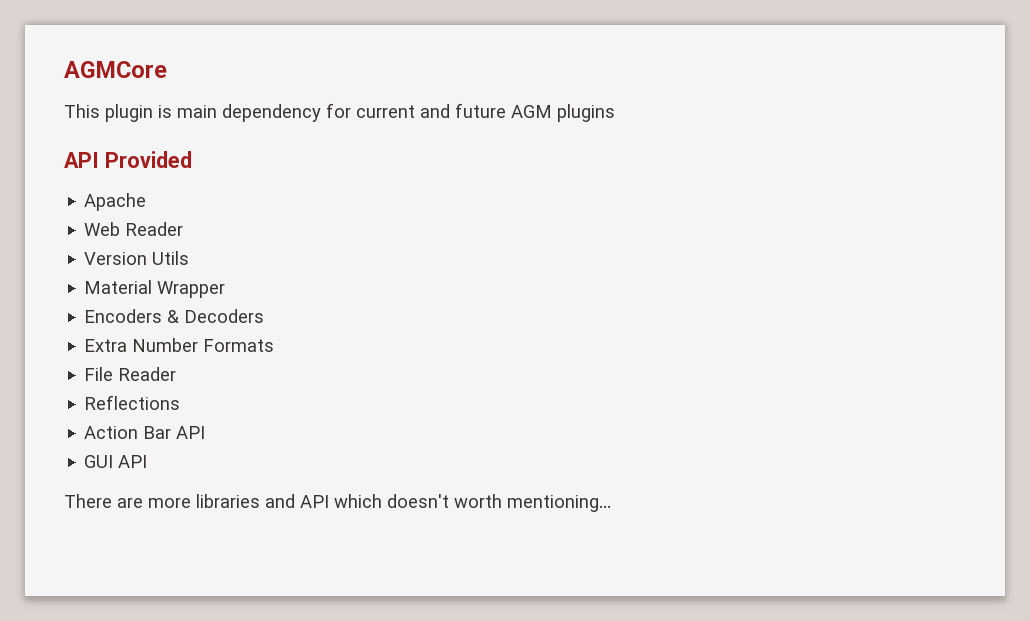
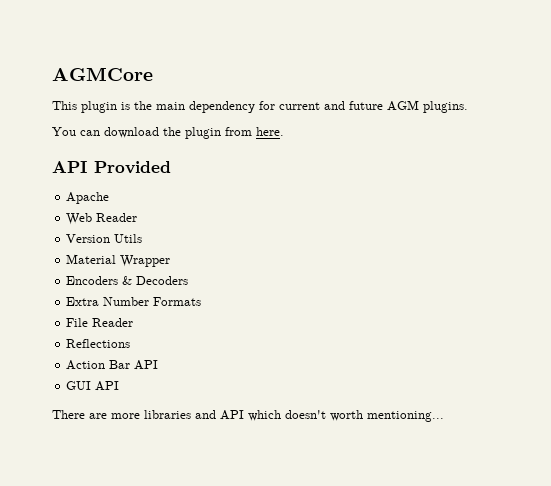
(172, 111) none -> [134,101,152,110] the
[557,104,615,122] plugins -> [423,101,468,113] [52,127,284,139] plugins. // You can download the plugin from here.

